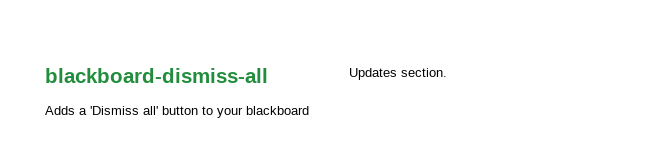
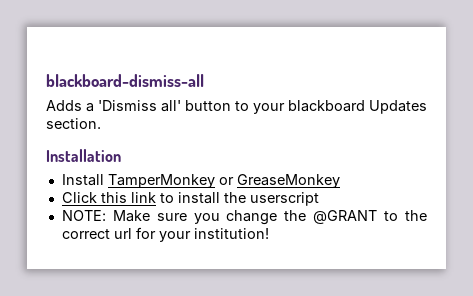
(447, 72) none -> [46,149,121,162] [61,174,340,188] [61,192,319,206] [61,210,428,225] [61,227,269,242] // Installation // Install TamperMonkey or GreaseMonkey // Click this link to install the userscript // NOTE: Make sure you change the @GRANT to the correct url for your institution!

